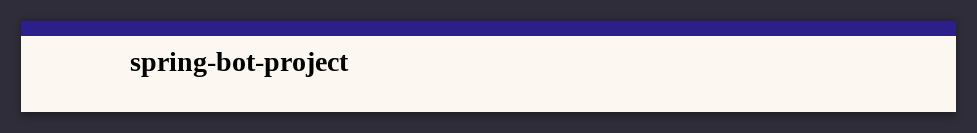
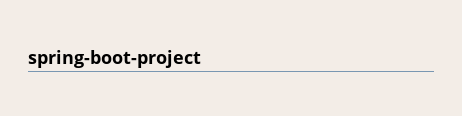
[130,52,349,77] spring-bot-project -> [28,50,201,68] spring-boot-project

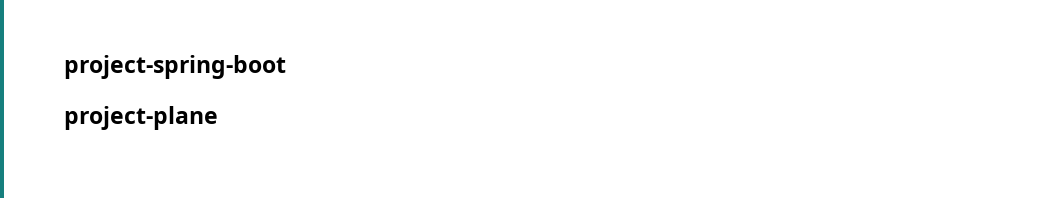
[28,50,201,68] spring-boot-project -> [64,55,286,79] [64,106,218,130] project-spring-boot // project-plane

